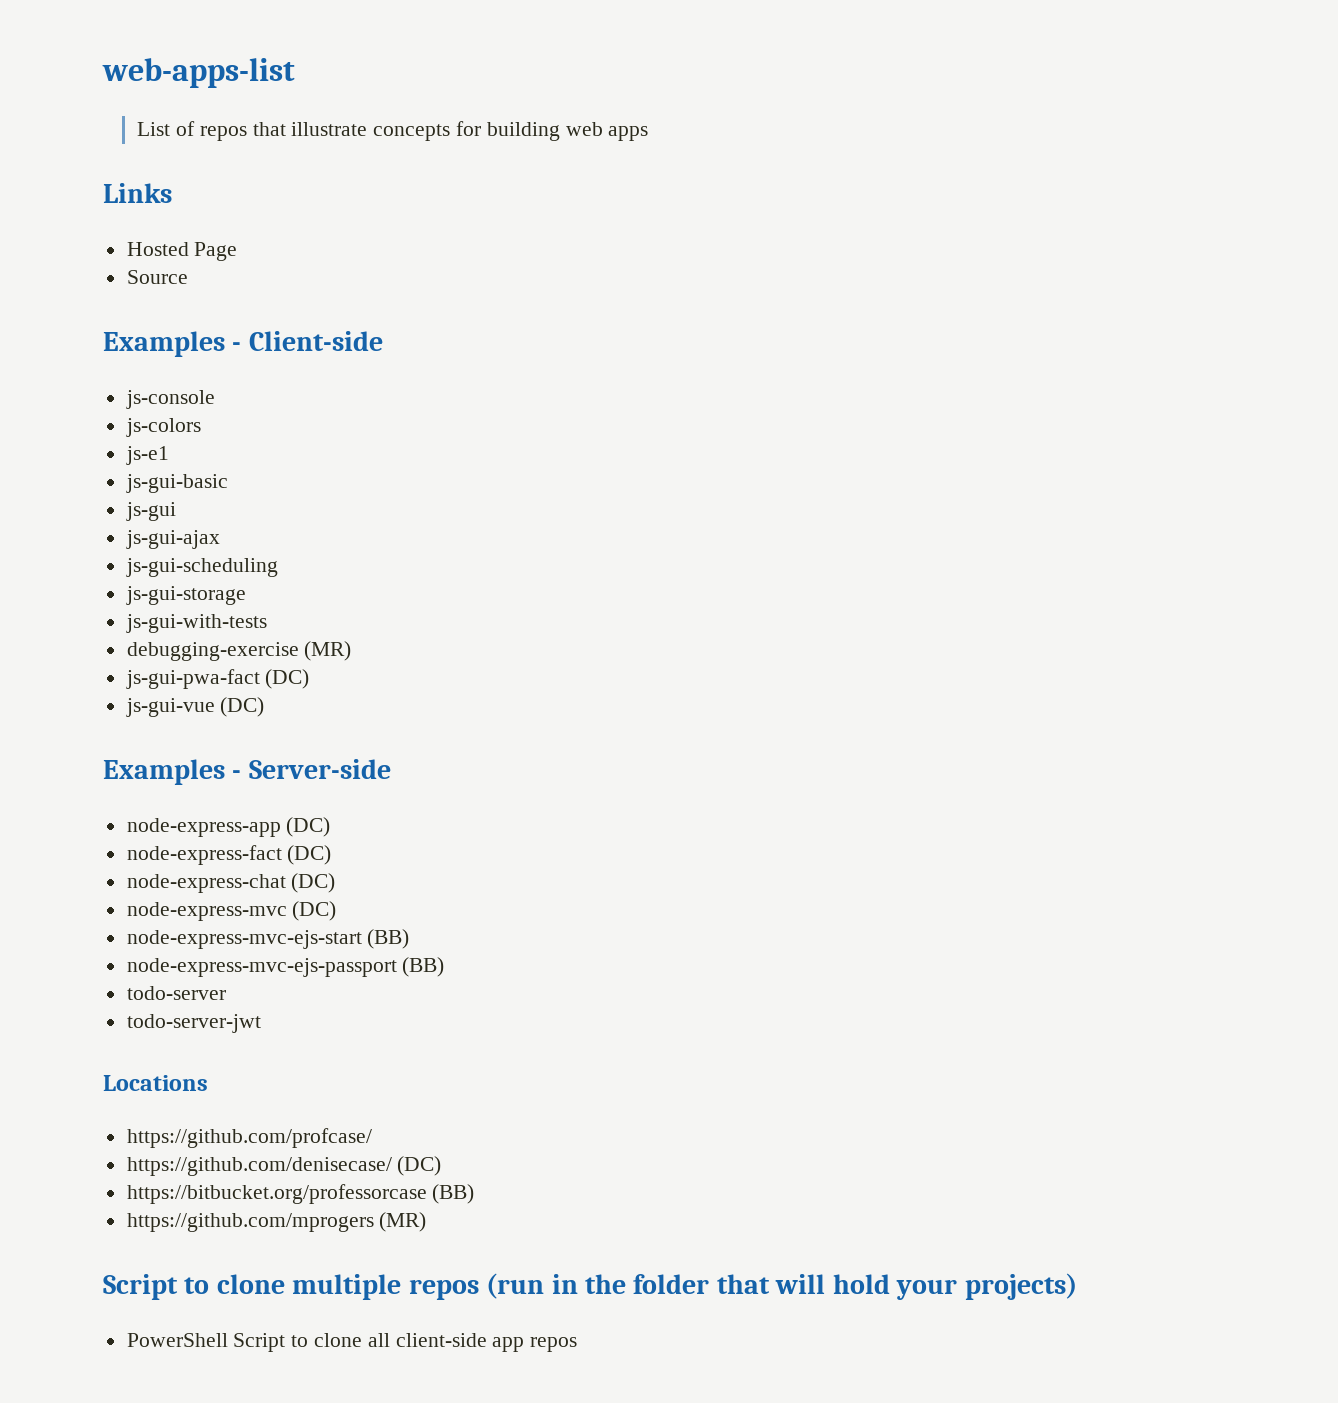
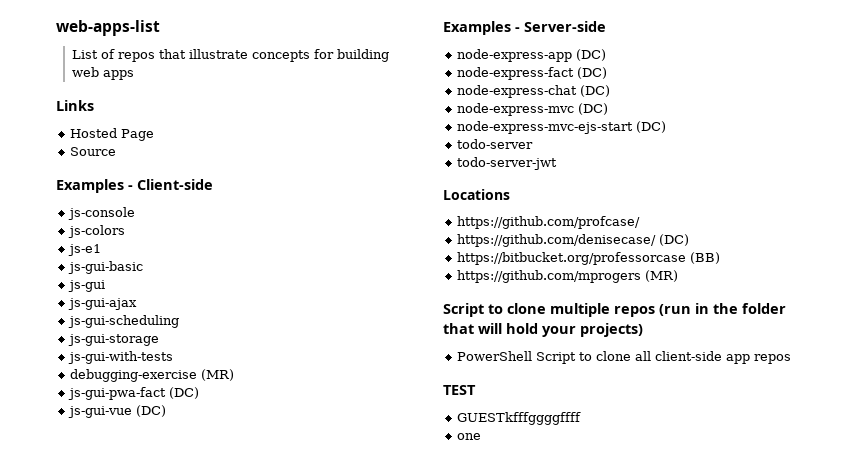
[367,929,410,949] [126,957,445,977] (BB) // node-express-mvc-ejs-passport (BB) -> [636,121,667,133] (DC)
(578, 1344) none -> [443,385,476,395] [457,412,582,425] [457,433,482,440] // TEST // GUESTkfffggggffff // one

